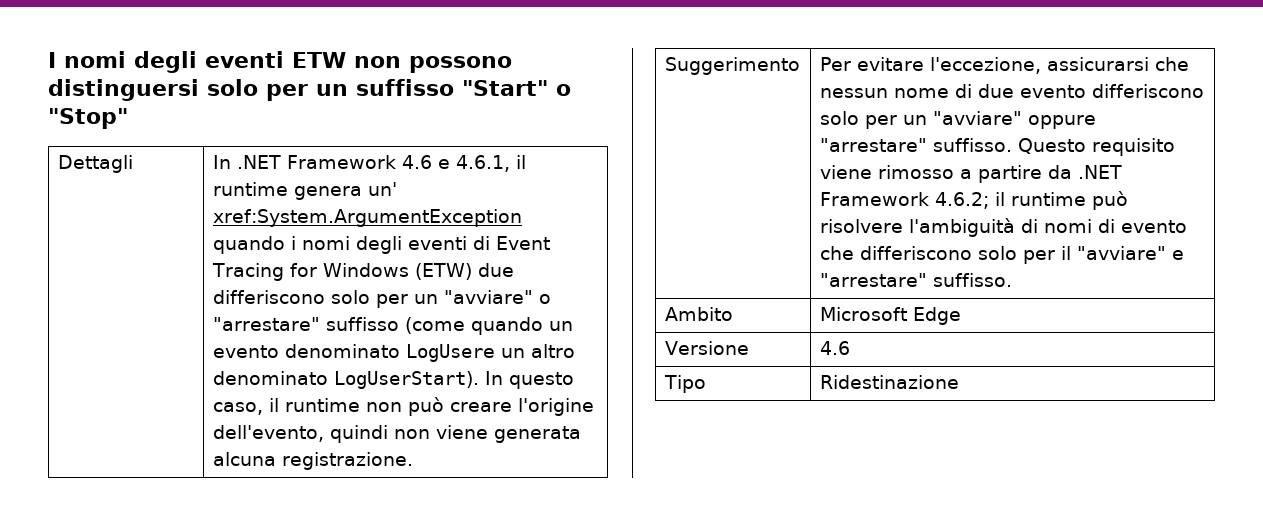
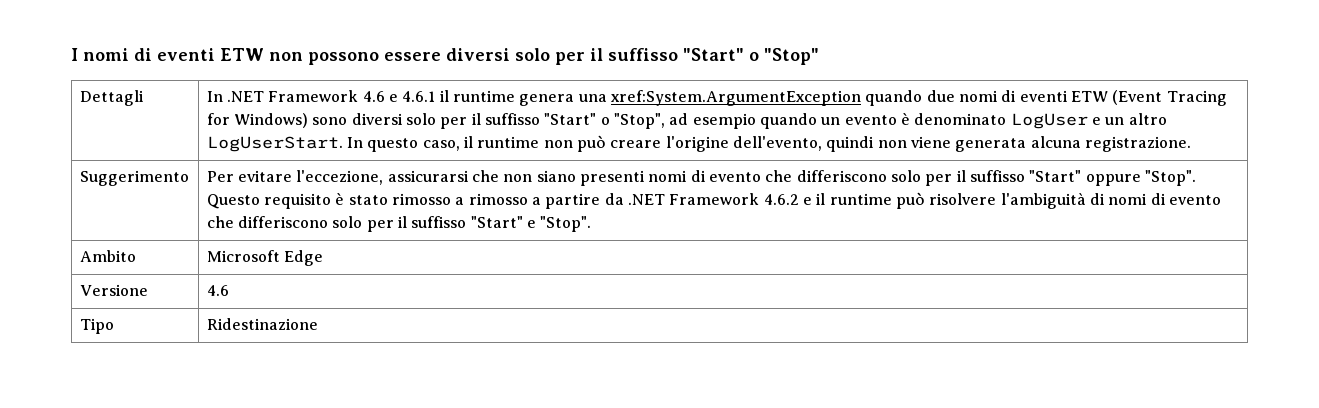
[134,51,197,73] degli -> [134,48,152,61] di
[48,79,348,101] distinguersi solo per un -> [384,48,603,65] essere diversi solo per il
[455,155,510,172] 4.6.1, -> [402,91,436,102] 4.6.1
[367,182,397,196] un' -> [578,94,607,102] una
[290,236,550,254] [211,263,514,281] [212,290,551,308] [212,317,573,335] [212,344,575,362] [212,371,479,389] i nomi degli eventi di Event Tracing for Windows (ETW) due differiscono solo per un "avviare" o "arrestare" suffisso (come quando un evento denominato LogUsere un altro denominato LogUserStart). -> [926,90,1227,106] [206,113,1167,129] [206,136,343,152] due nomi di eventi ETW (Event Tracing for Windows) sono diversi solo per il suffisso "Start" o "Stop", ad esempio quando un evento è denominato LogUser e un altro LogUserStart.
[819,84,1204,98] [819,111,1096,129] [819,138,1175,156] [819,165,872,179] nessun nome di due evento differiscono solo per un "avviare" oppure "arrestare" suffisso. Questo requisito viene -> [503,170,1196,186] [206,193,465,209] non siano presenti nomi di evento che differiscono solo per il suffisso "Start" oppure "Stop". Questo requisito è stato rimosso a
[934,192,989,209] 4.6.2; -> [763,194,812,205] 4.6.2 e
[1076,246,1184,260] [819,273,1012,287] "avviare" e "arrestare" suffisso. -> [411,216,592,232] suffisso "Start" e "Stop".

